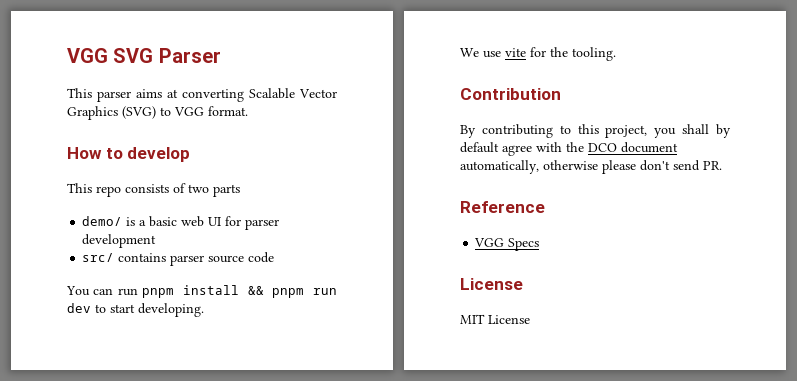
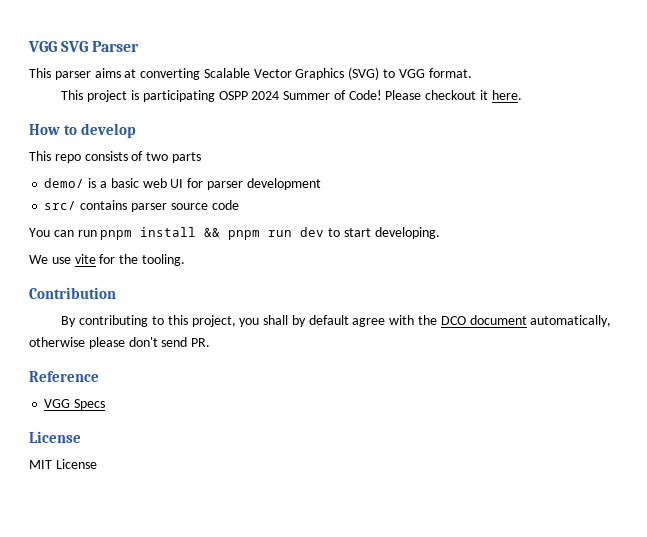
(248, 111) none -> [61,90,522,102] // This project is participating OSPP 2024 Summer of Code! Please checkout it here.

